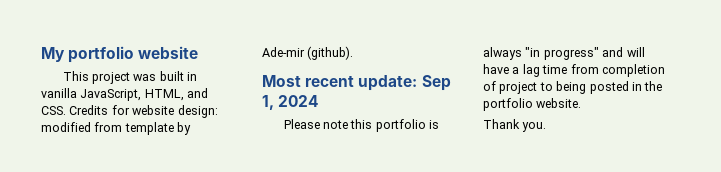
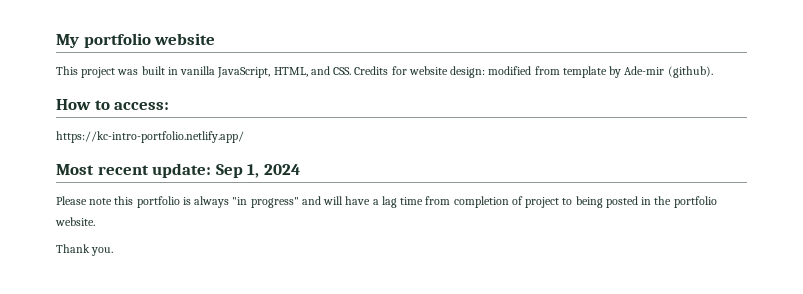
(354, 53) none -> [56,99,170,110] [56,131,244,143] // How to access: // https://kc-intro-portfolio.netlify.app/

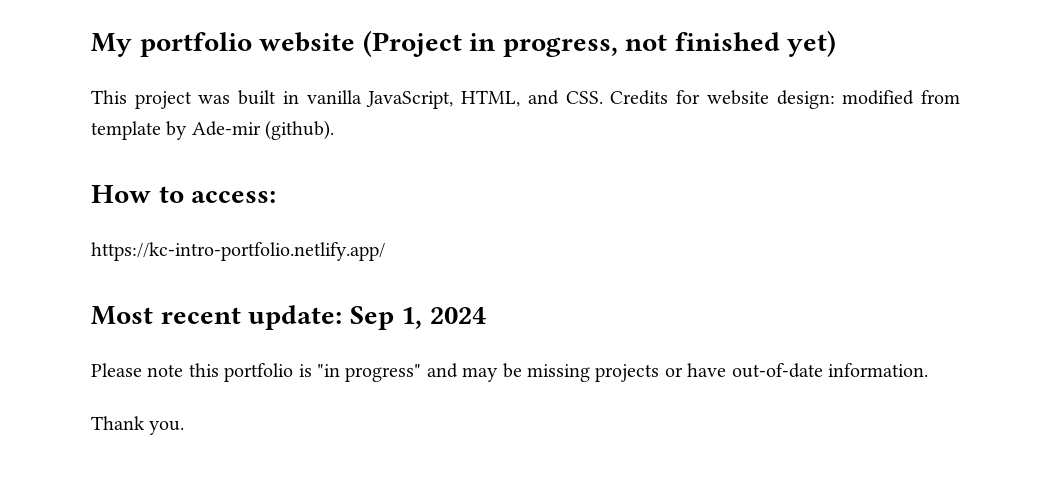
(216, 39) none -> [362,30,837,57] (Project in progress, not finished yet)
[194,196,230,208] always -> (312, 370) none
[323,196,717,208] [55,217,95,226] will have a lag time from completion of project to being posted in the portfolio website. -> [462,363,928,382] may be missing projects or have out-of-date information.

